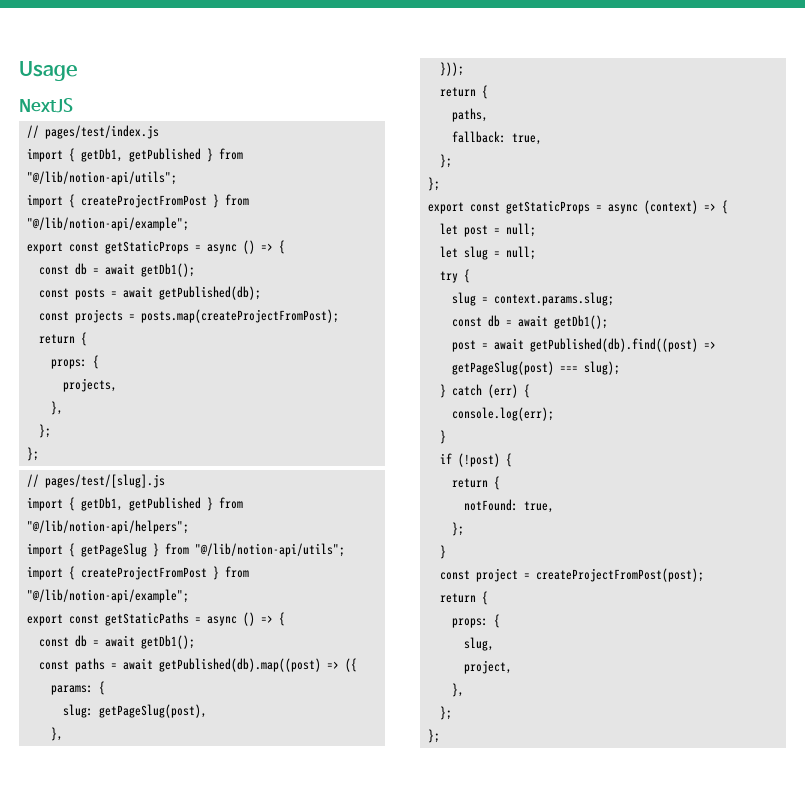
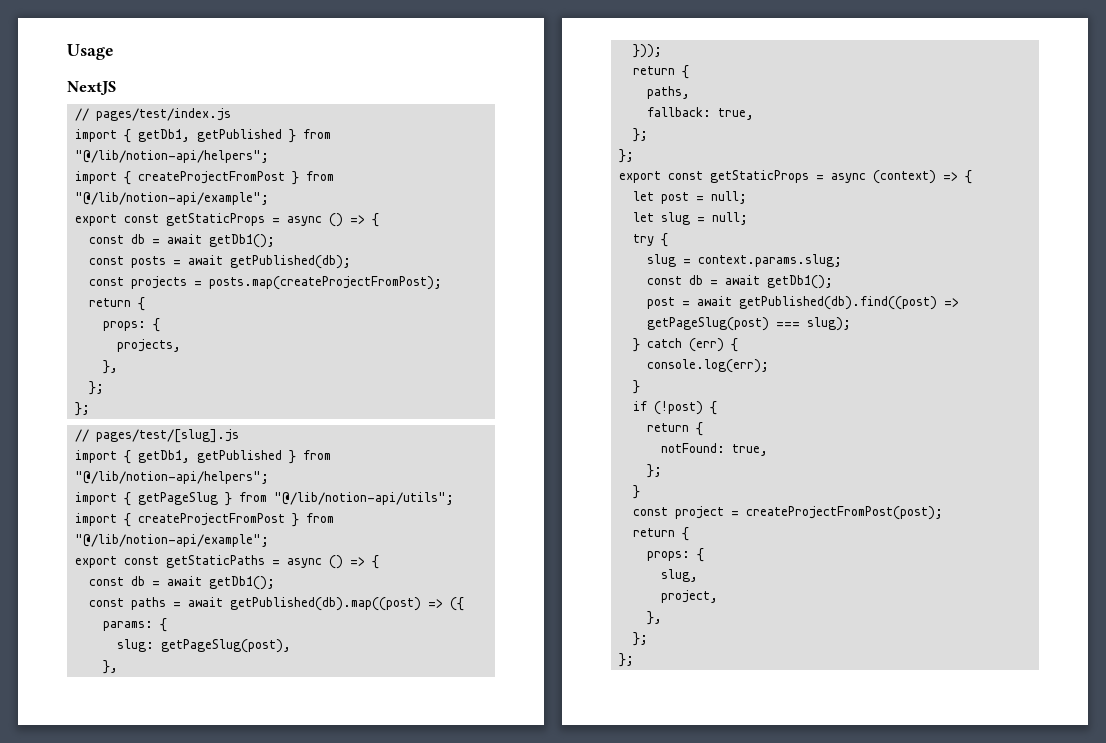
[26,171,177,185] "@/lib/notion-api/utils"; -> [75,150,270,163] "@/lib/notion-api/helpers";

